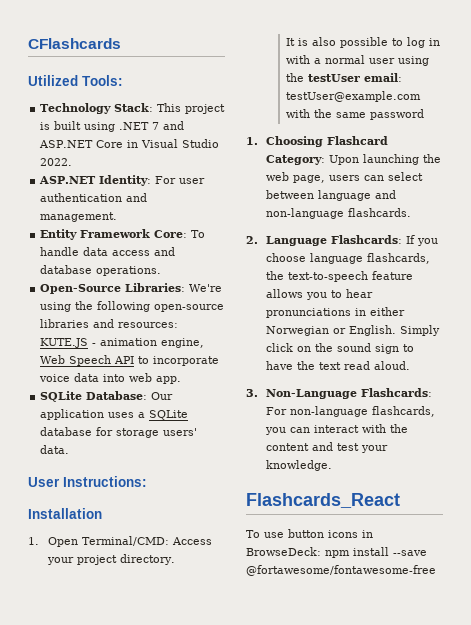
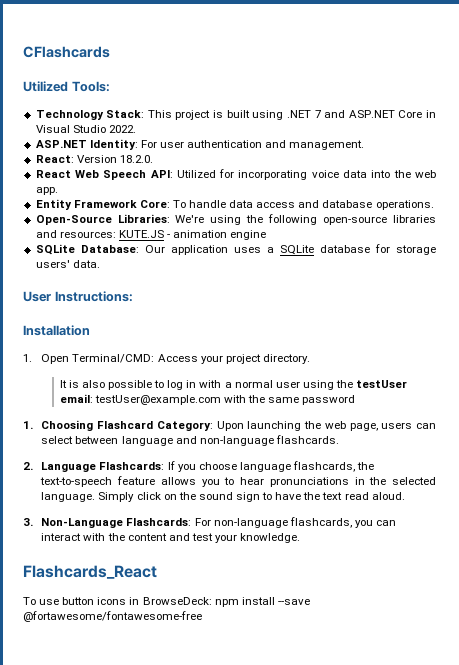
(118, 217) none -> [35,155,153,163] [35,169,437,180] [35,187,58,195] // React: Version 18.2.0. // React Web Speech API: Utilized for incorporating voice data into the web app.
[161,338,205,348] [40,355,220,366] [39,373,182,384] engine, Web Speech API to incorporate voice data into web app. -> [230,230,267,240] engine
[369,307,405,316] [265,325,396,336] either Norwegian or English. -> [369,477,436,485] [41,492,96,502] the selected language.

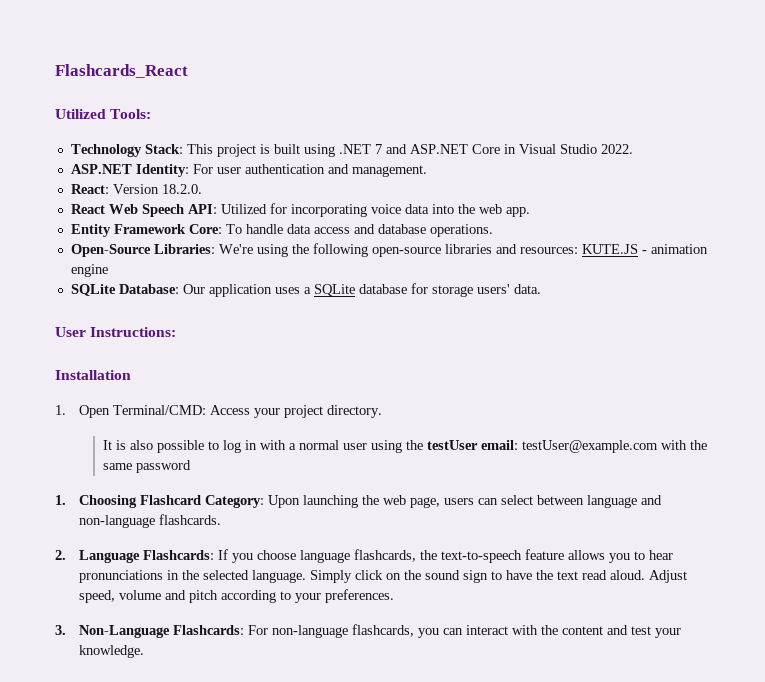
[23,46,110,58] CFlashcards -> [55,64,188,78] Flashcards_React
(405, 496) none -> [649,570,688,583] [79,589,395,603] Adjust speed, volume and pitch according to your preferences.
[23,565,157,579] [23,597,310,607] [23,611,202,622] // Flashcards_React // To use button icons in BrowseDeck: npm install --save @fortawesome/fontawesome-free -> (145, 651) none

